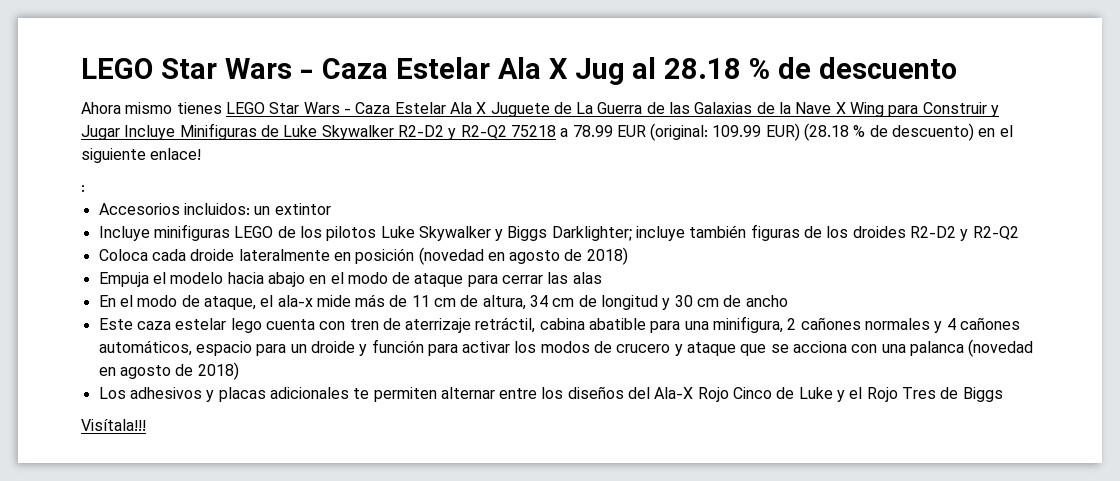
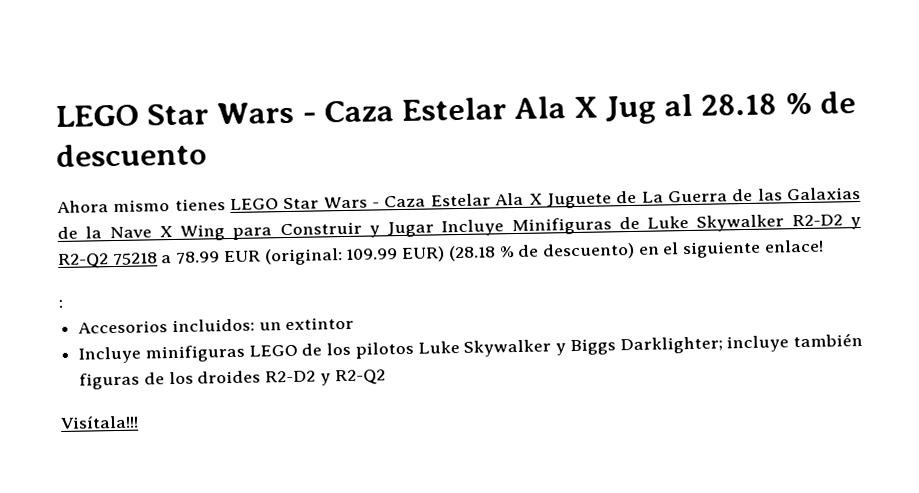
[98,247,628,265] [98,272,602,287] [98,294,788,310] [98,316,1021,333] [98,339,1034,357] [98,362,239,380] [98,386,1003,402] // Coloca cada droide lateralmente en posición (novedad en agosto de 2018) // Empuja el modelo hacia abajo en el modo de ataque para cerrar las alas // En el modo de ataque, el ala-x mide más de 11 cm de altura, 34 cm de longitud y 30 cm de ancho // Este caza estelar lego cuenta con tren de aterrizaje retráctil, cabina abatible para una minifigura, 2 cañones normales y 4 cañones automáticos, espacio para un droide y función para activar los modos de crucero y ataque que se acciona con una palanca (novedad en agosto de 2018) // Los adhesivos y placas adicionales te permiten alternar entre los diseños del Ala-X Rojo Cinco de Luke y el Rojo Tres de Biggs -> (386, 377) none

